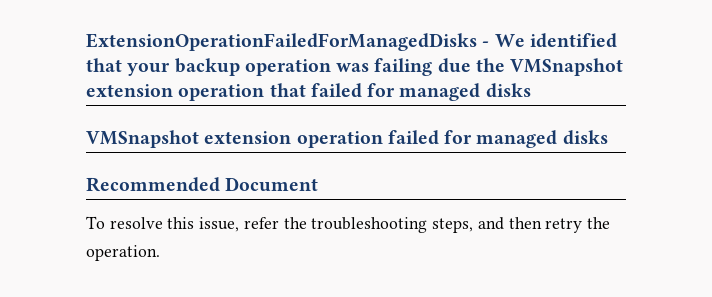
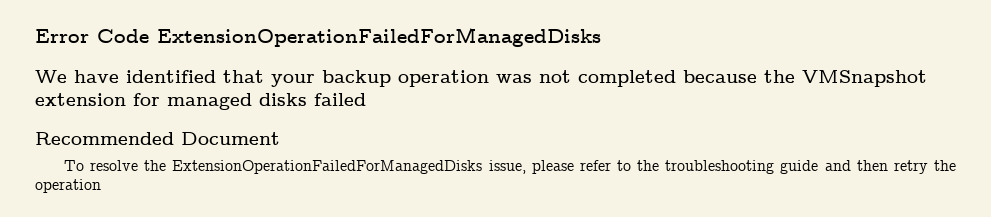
[86,33,525,51] ExtensionOperationFailedForManagedDisks - We -> [35,27,601,47] [35,70,119,83] Error Code ExtensionOperationFailedForManagedDisks // We have
[374,58,624,76] [86,83,531,101] [86,130,608,148] [86,177,319,192] [86,216,279,232] failing due the VMSnapshot extension operation that failed for managed disks // VMSnapshot extension operation failed for managed disks // Recommended Document // To resolve this issue, refer -> [539,70,927,87] [35,93,366,110] [35,132,280,145] [64,160,632,174] not completed because the VMSnapshot extension for managed disks failed // Recommended Document // To resolve the ExtensionOperationFailedForManagedDisks issue, please refer to
[432,218,474,233] steps, -> [780,160,819,174] guide
[86,245,160,261] operation. -> [35,179,101,193] operation

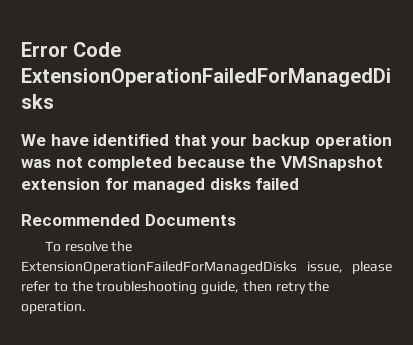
[181,132,280,145] Document -> [144,214,236,226] Documents
[780,160,851,174] guide and -> [201,281,240,295] guide,
[35,179,101,193] operation -> [21,301,86,314] operation.

